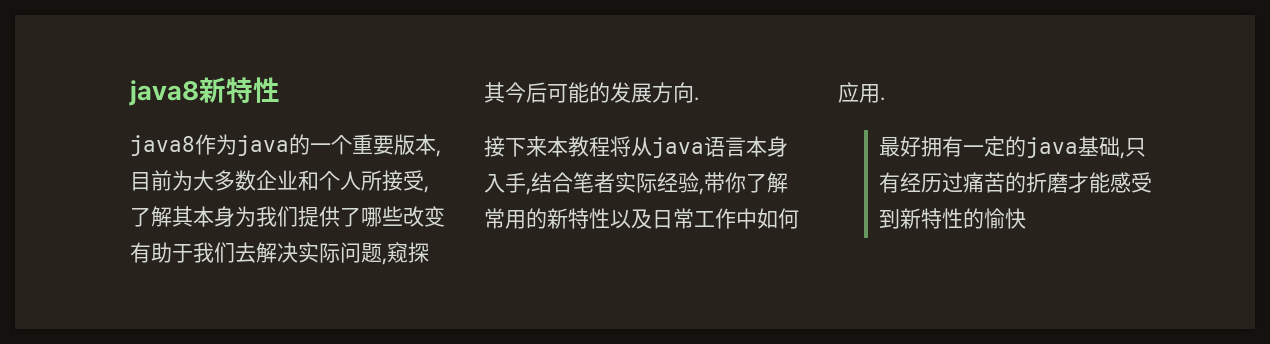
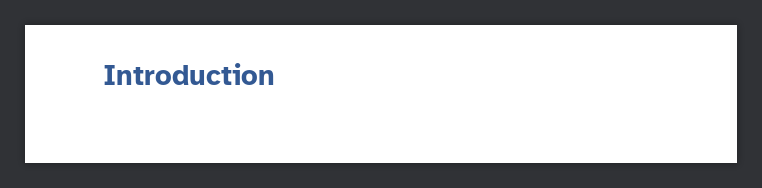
[129,77,280,106] [130,134,441,157] [130,170,429,193] [130,206,445,227] [130,242,429,265] [484,82,699,103] [484,136,788,158] [484,172,788,195] [484,208,799,229] [838,82,885,103] [879,136,1147,159] [879,172,1153,193] [879,208,1027,229] java8新特性 // java8作为java的一个重要版本,目前为大多数企业和个人所接受,了解其本身为我们提供了哪些改变有助于我们去解决实际问题,窥探其今后可能的发展方向. // 接下来本教程将从java语言本身入手,结合笔者实际经验,带你了解常用的新特性以及日常工作中如何应用. // 最好拥有一定的java基础,只有经历过痛苦的折磨才能感受到新特性的愉快 -> [103,63,275,85] Introduction

